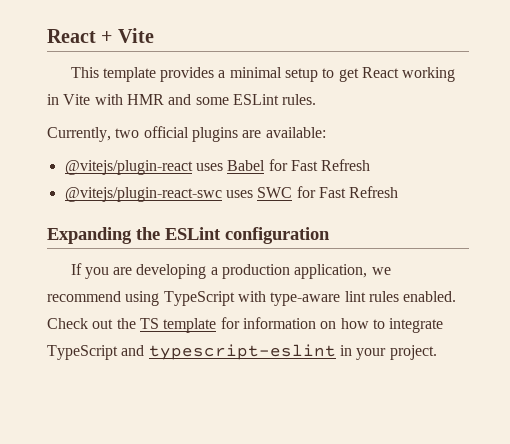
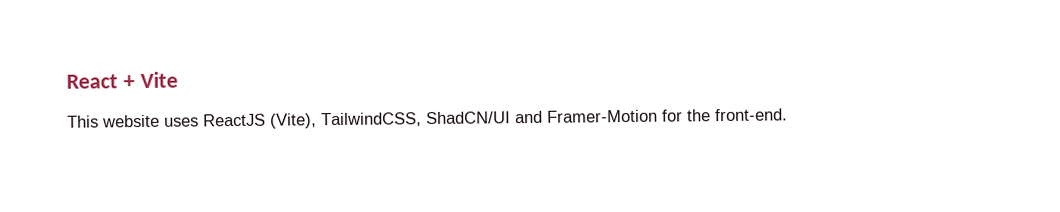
[102,67,456,82] [47,94,317,105] [47,126,326,142] [64,159,371,175] [64,186,399,202] [47,227,330,244] [70,263,391,279] [47,291,457,306] [47,317,444,333] [47,344,437,360] template provides a minimal setup to get React working in Vite with HMR and some ESLint rules. // Currently, two official plugins are available: // @vitejs/plugin-react uses Babel for Fast Refresh // @vitejs/plugin-react-swc uses SWC for Fast Refresh // Expanding the ESLint configuration // If you are developing a production application, we recommend using TypeScript with type-aware lint rules enabled. Check out the TS template for information on how to integrate TypeScript and typescript-eslint in your project. -> [102,108,788,129] website uses ReactJS (Vite), TailwindCSS, ShadCN/UI and Framer-Motion for the front-end.

